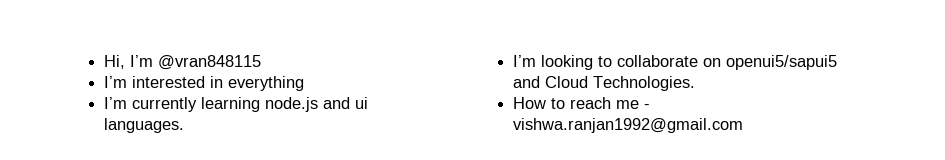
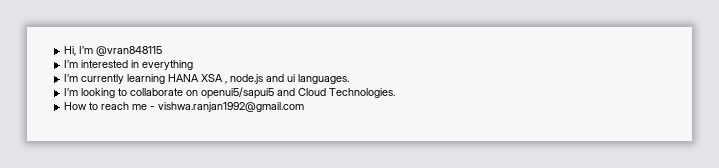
(261, 104) none -> [168,74,228,84] HANA XSA ,

